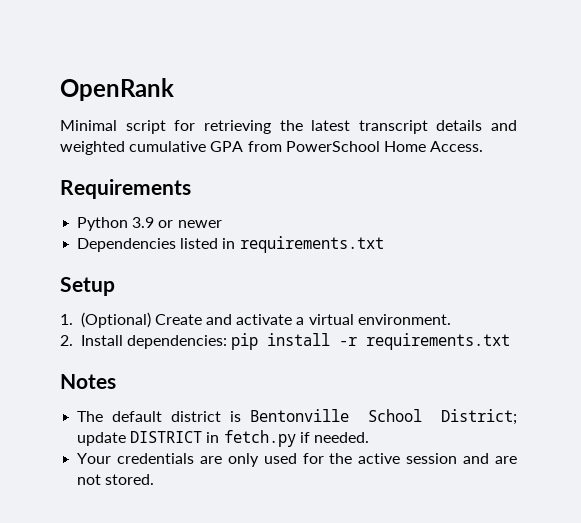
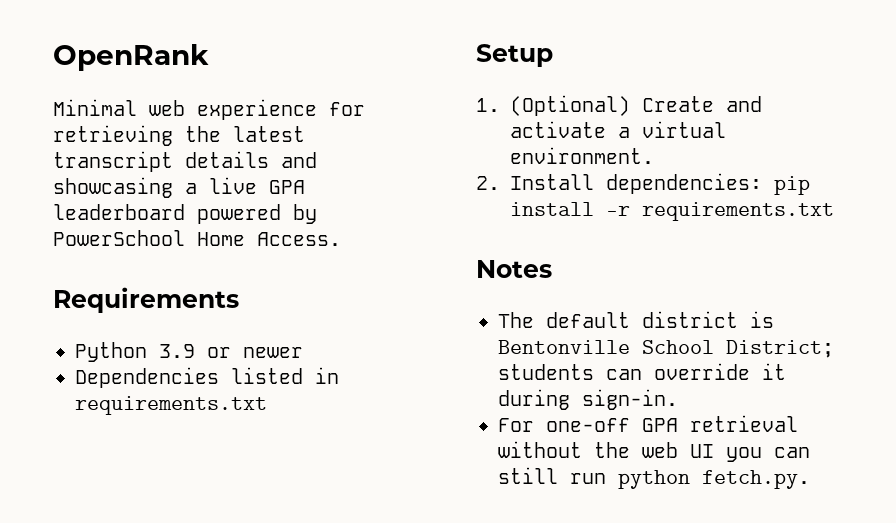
[125,120,166,134] script -> [149,99,317,120] web experience
[60,141,282,155] weighted cumulative GPA from -> [53,177,305,198] [53,204,317,224] showcasing a live GPA leaderboard powered by
[77,430,369,447] [77,453,517,467] [77,474,155,485] update DISTRICT in fetch.py if needed. // Your credentials are only used for the active session and are not stored. -> [498,363,786,380] [498,389,678,410] [498,415,798,432] [498,441,810,462] [498,467,810,489] students can override it during sign-in. // For one-off GPA retrieval without the web UI you can still run python fetch.py.

